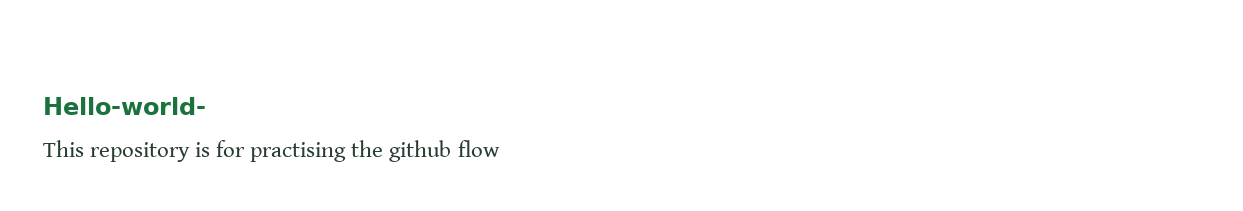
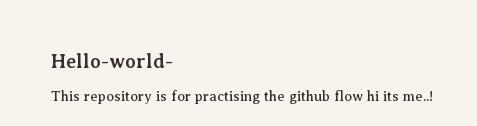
(500, 148) none -> [367,90,433,101] hi its me..!

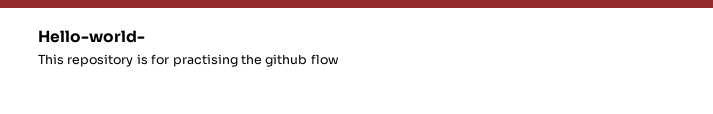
[367,90,433,101] hi its me..! -> (339, 59) none

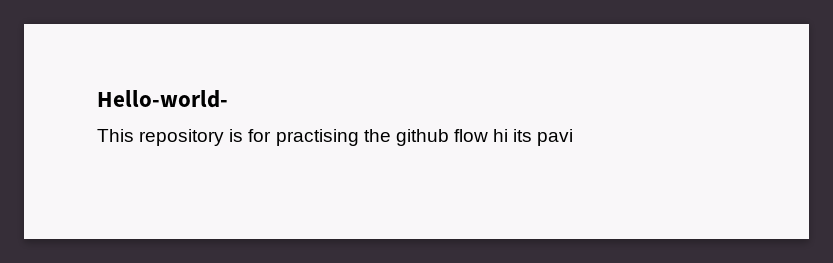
(339, 59) none -> [493,129,574,146] hi its pavi

